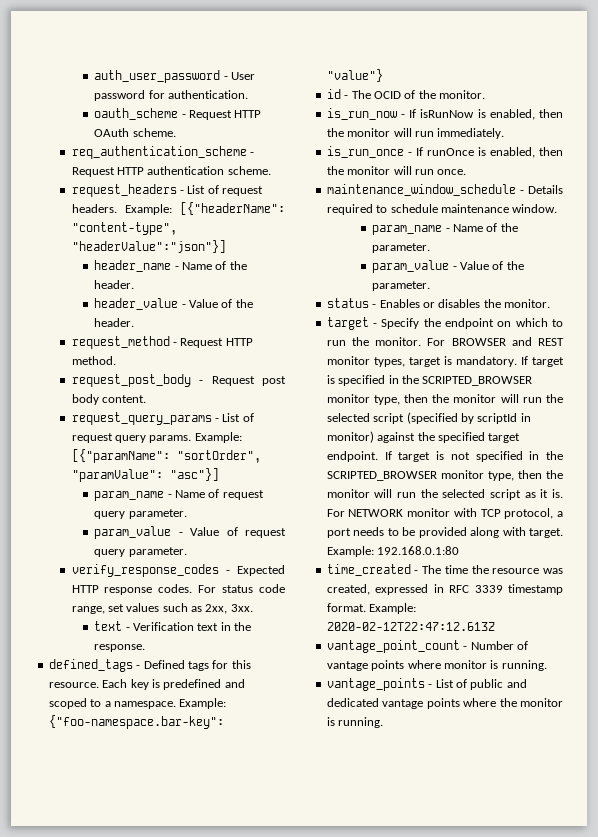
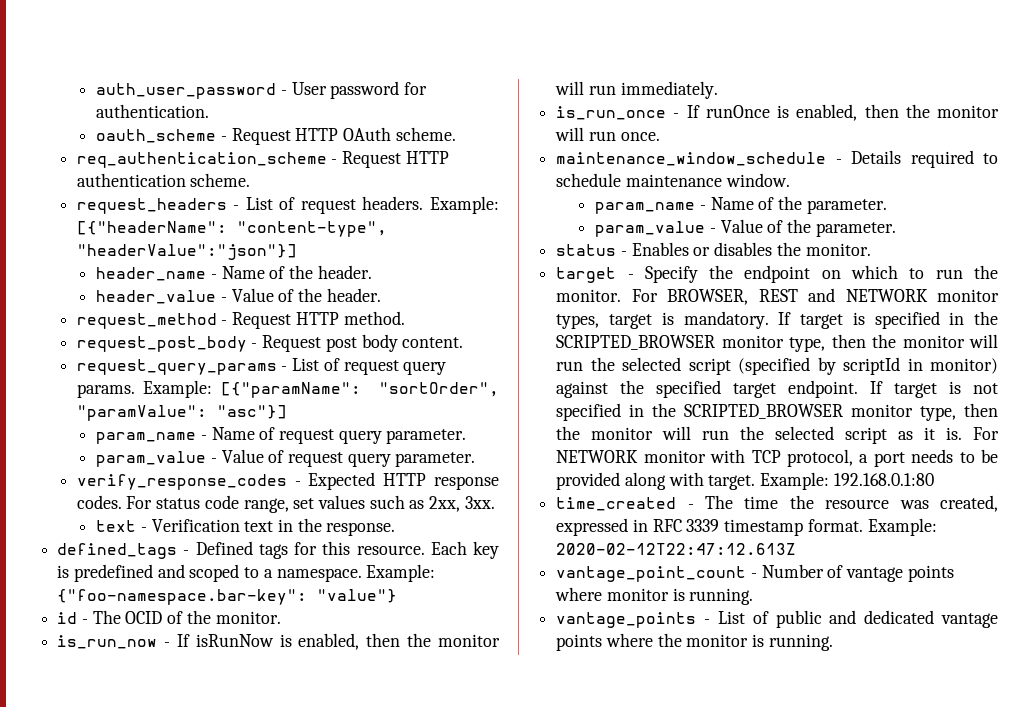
[451,337,564,346] BROWSER and REST -> [667,288,928,305] BROWSER, REST and NETWORK

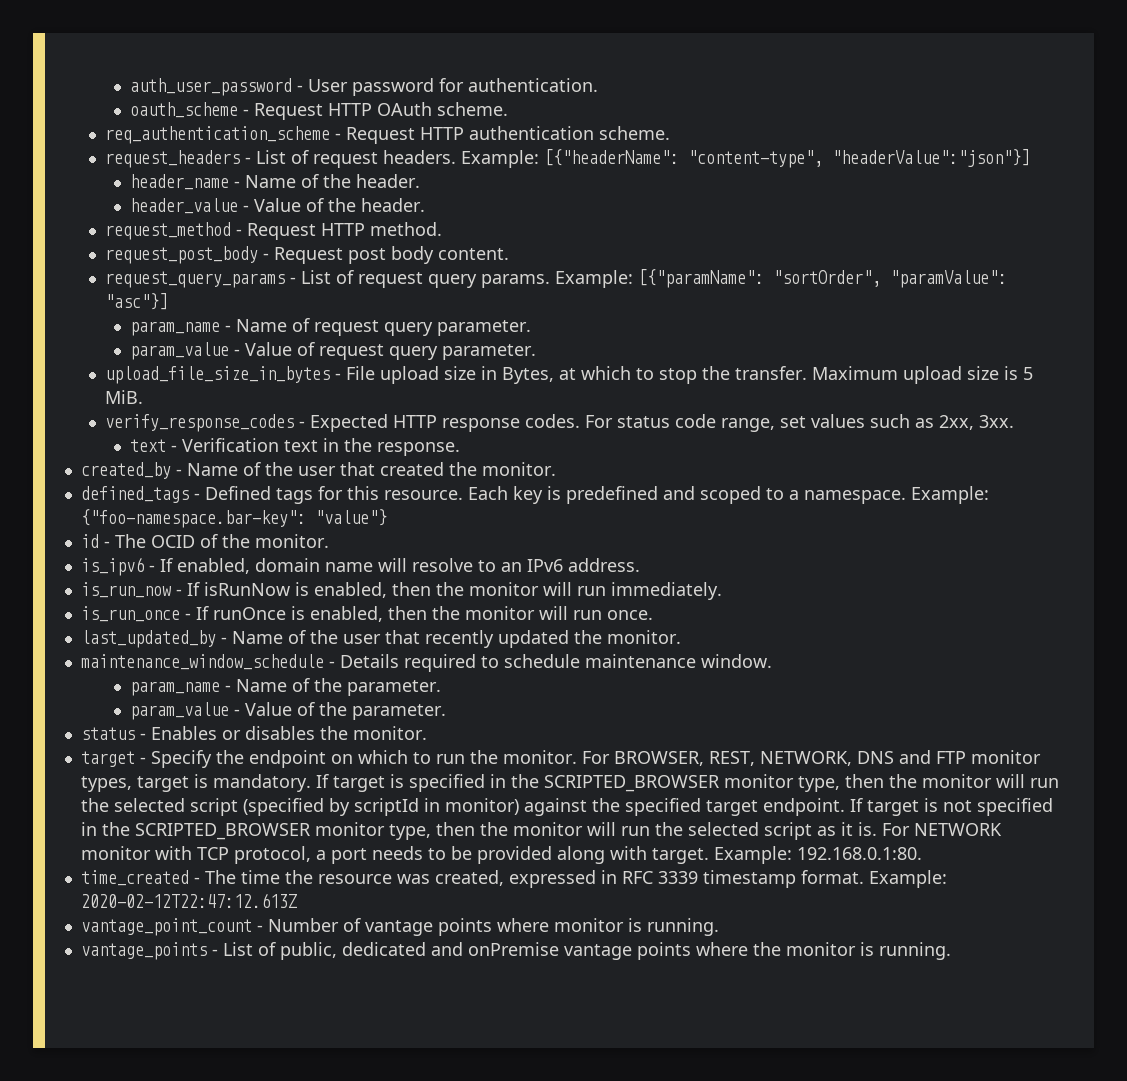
(476, 459) none -> [105,366,1034,384] [105,390,144,404] // upload_file_size_in_bytes - File upload size in Bytes, at which to stop the transfer. Maximum upload size is 5 MiB.
(396, 529) none -> [80,462,556,479] // created_by - Name of the user that created the monitor.
(281, 617) none -> [80,557,640,576] // is_ipv6 - If enabled, domain name will resolve to an IPv6 address.
(660, 136) none -> [80,630,681,648] // last_updated_by - Name of the user that recently updated the monitor.
[758,288,928,302] REST and NETWORK -> [708,750,966,766] REST, NETWORK, DNS and FTP
[833,473,934,486] 192.168.0.1:80 -> [796,847,922,860] 192.168.0.1:80.
[775,610,935,628] public and dedicated -> [279,942,559,960] public, dedicated and onPremise

